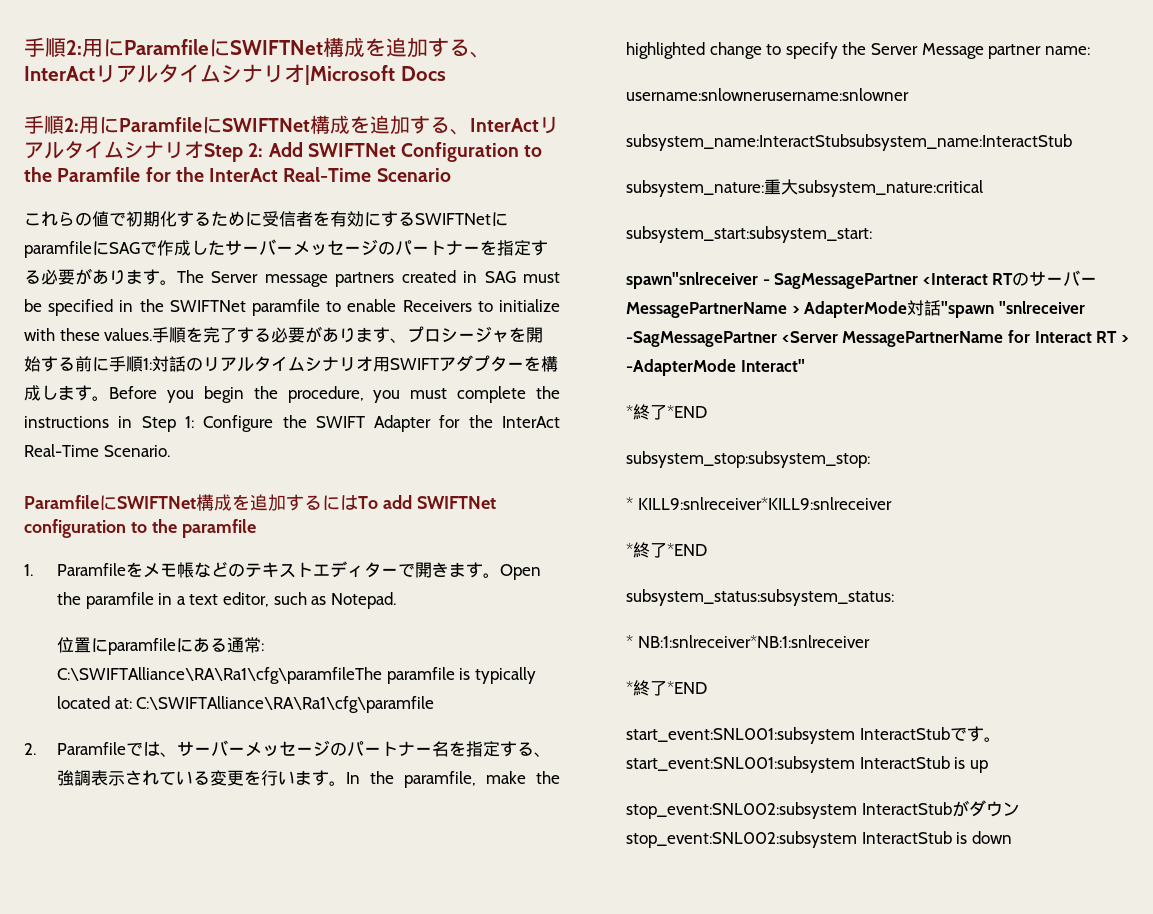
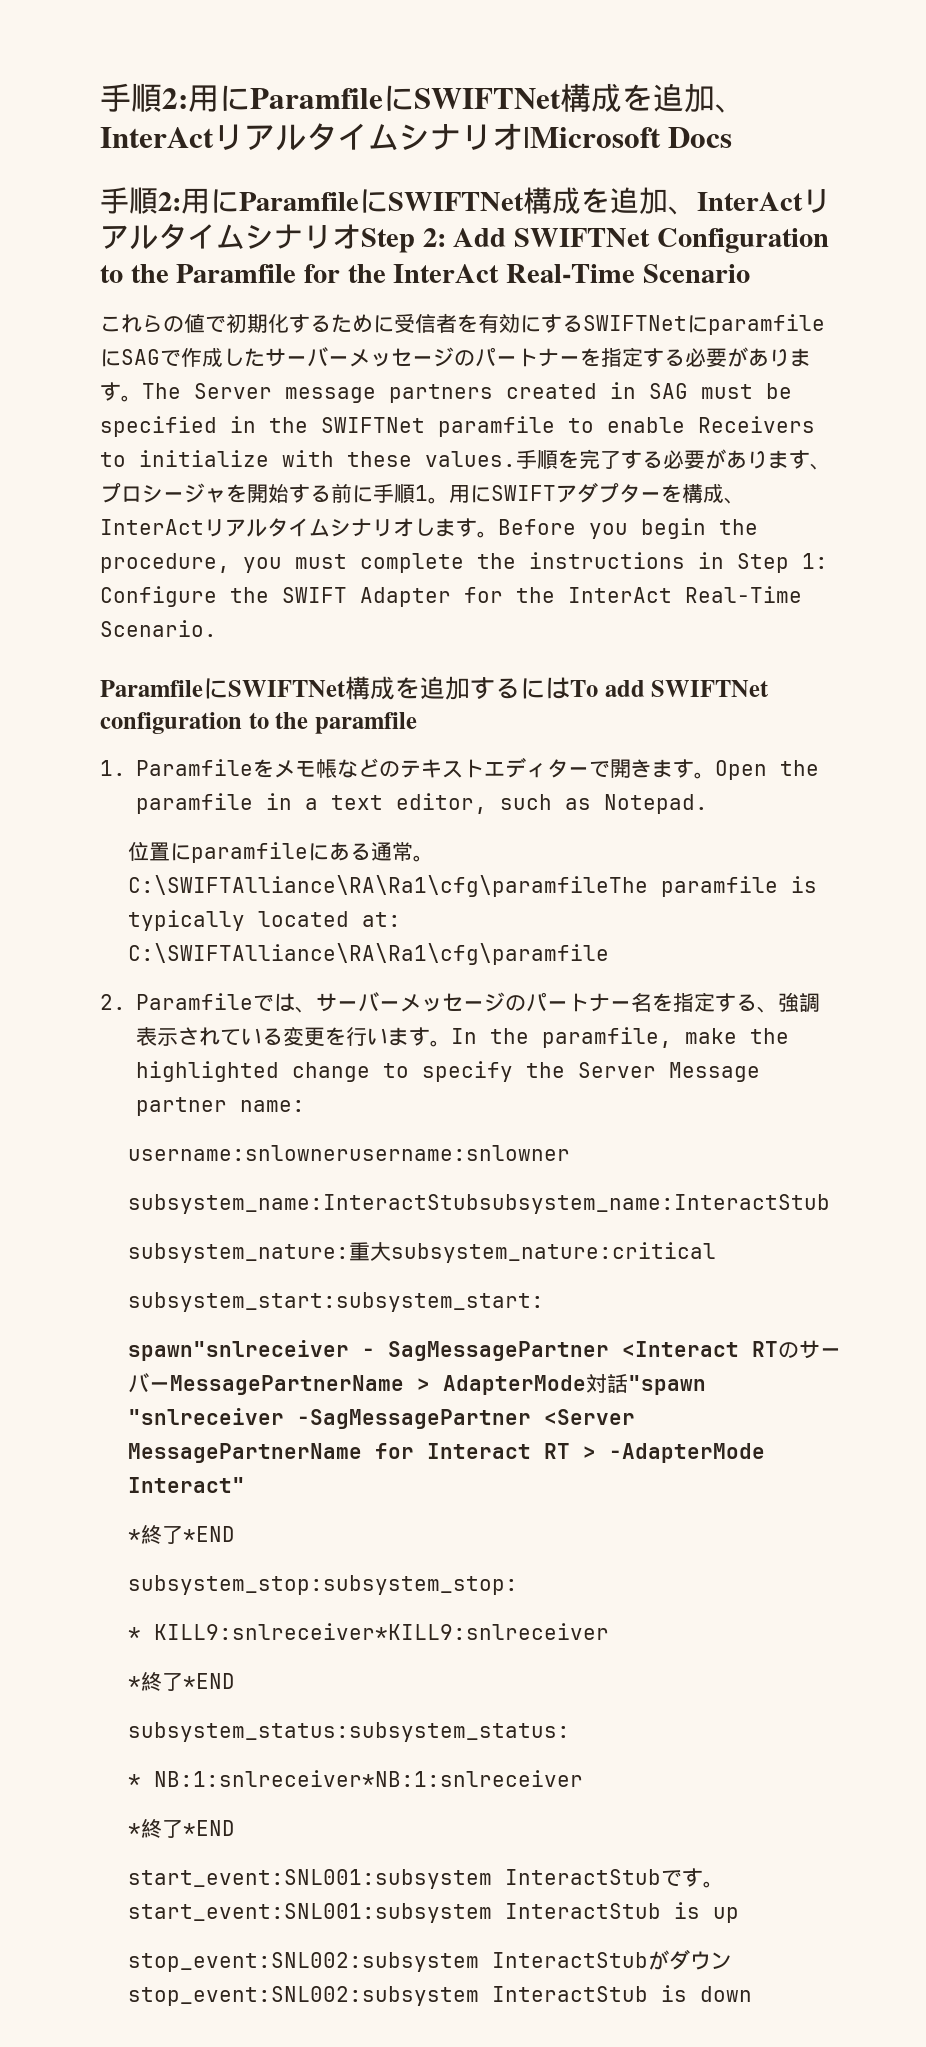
[24,37,470,58] 手順2:用にParamfileにSWIFTNet構成を追加する -> [100,83,715,113] 手順2:用にParamfileにSWIFTNet構成を追加
[410,116,450,134] する -> (668, 200) none
[143,355,558,372] [24,385,41,401] 1:対話のリアルタイムシナリオ用SWIFTアダプターを構成 -> [415,482,745,504] [100,518,414,537] 1。用にSWIFTアダプターを構成、InterActリアルタイムシナリオ
[261,643,265,651] : -> [412,855,434,862] 。

